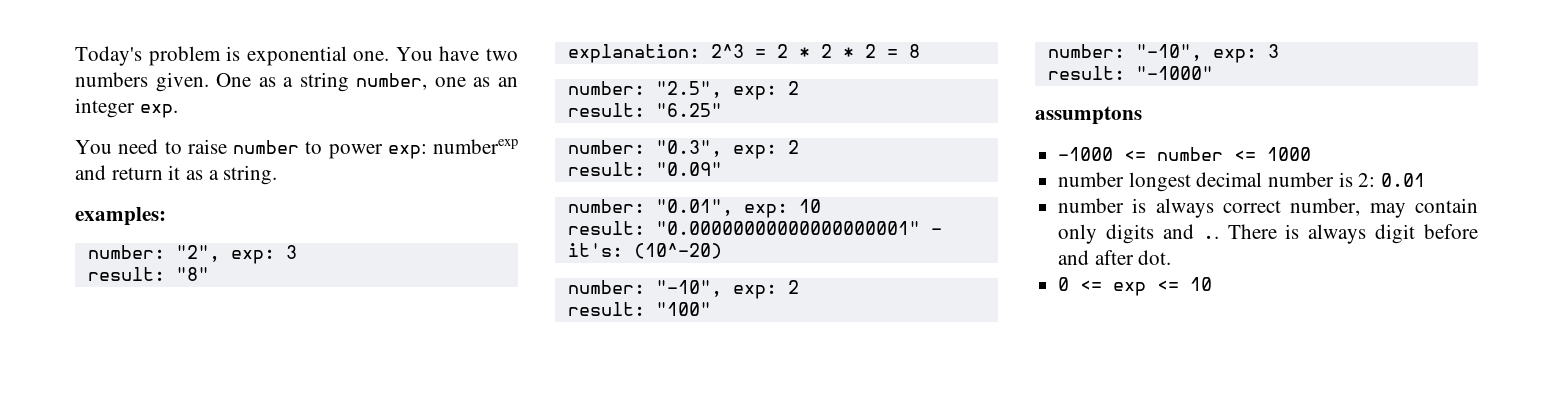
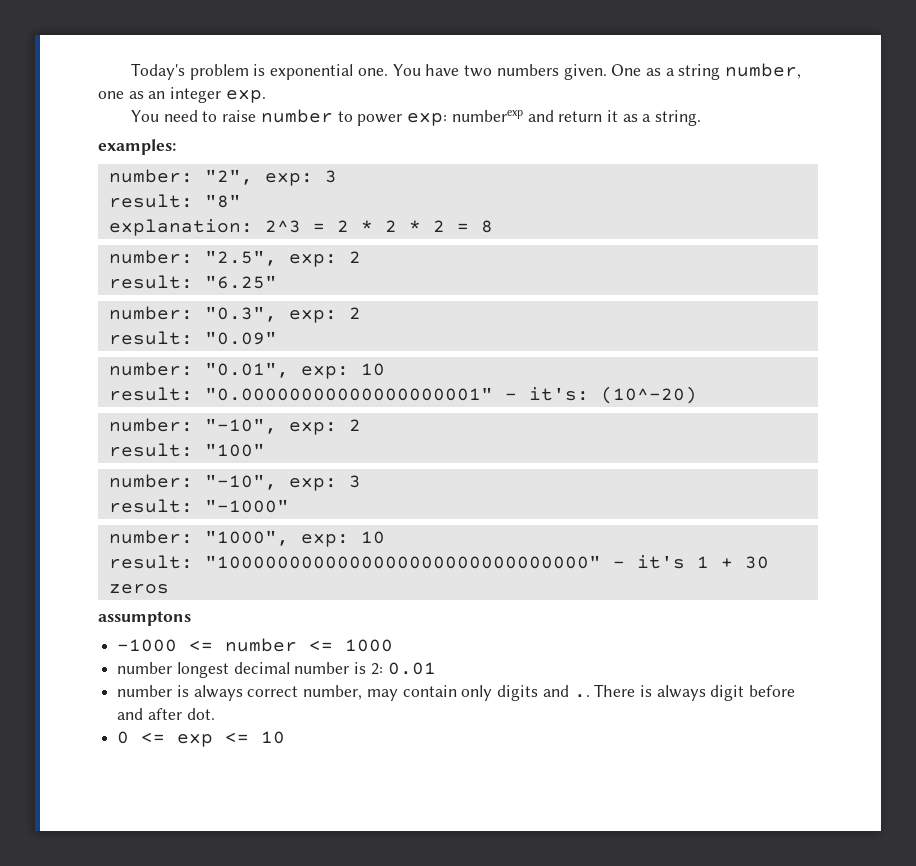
(1213, 73) none -> [108,530,385,547] [108,555,769,569] [108,584,169,594] // number: "1000", exp: 10 // result: "1000000000000000000000000000000" - it's 1 + 30 zeros

